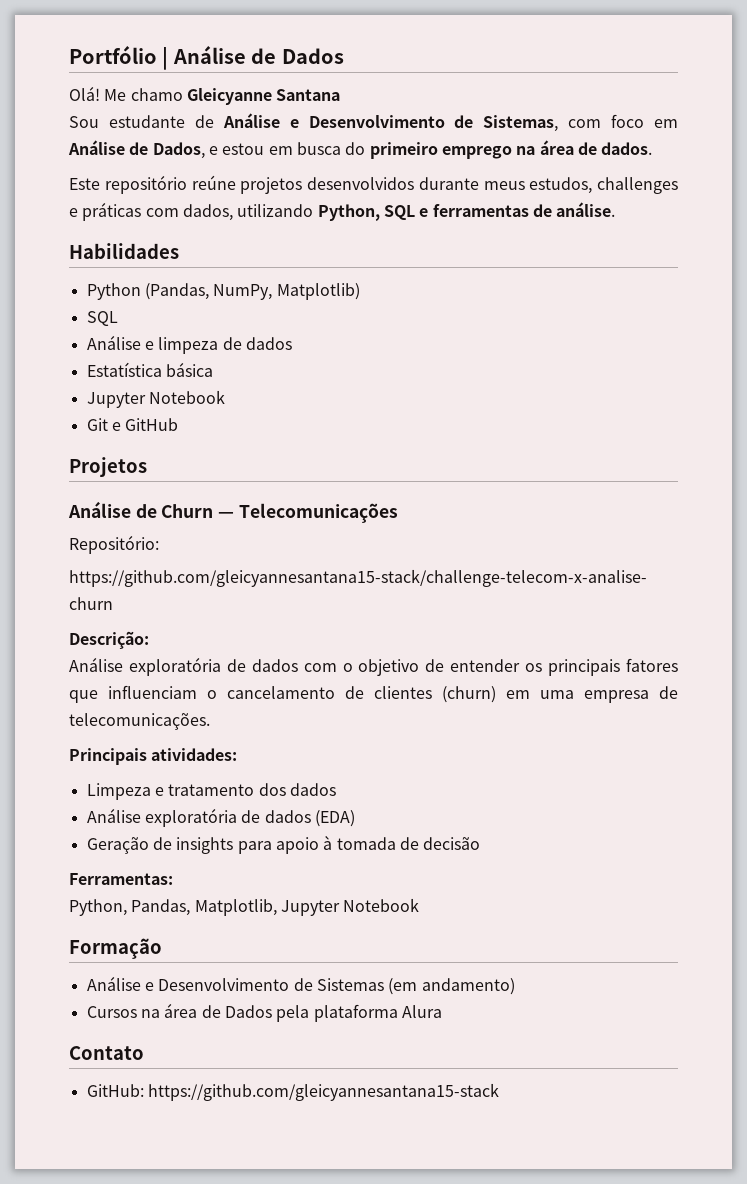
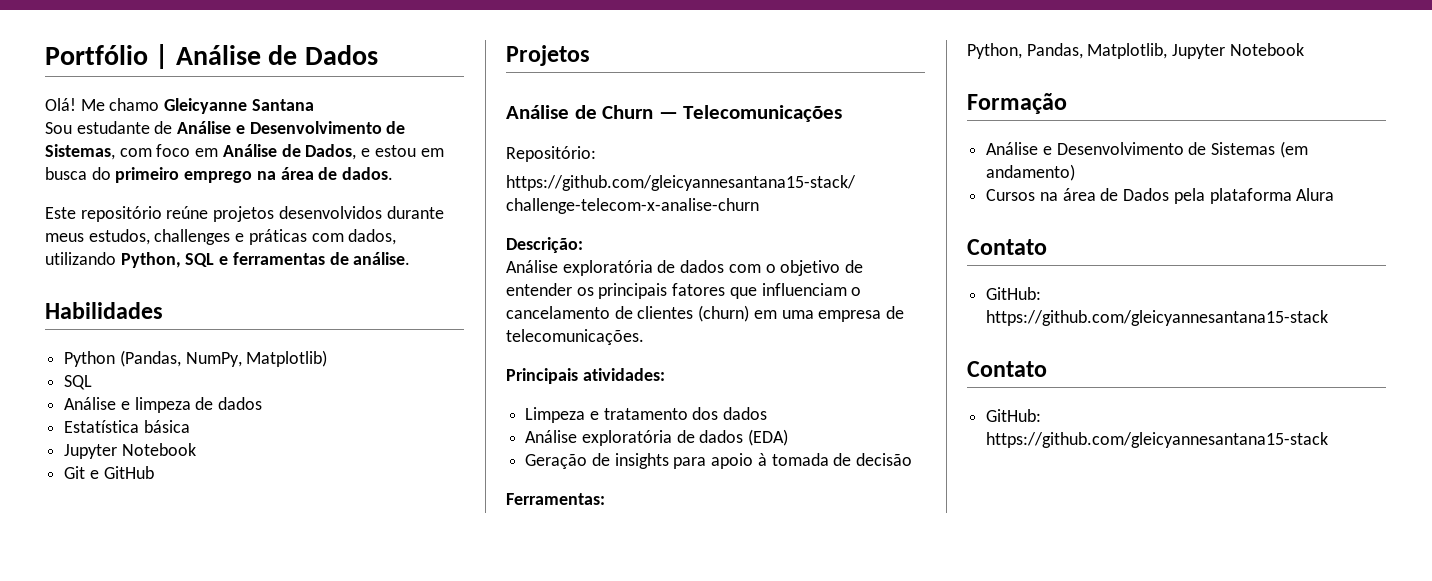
(499, 1092) none -> [967,361,1047,377] [986,409,1042,422] [986,432,1329,448] // Contato // GitHub: https://github.com/gleicyannesantana15-stack

